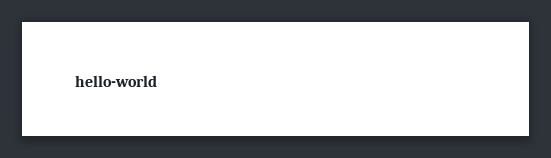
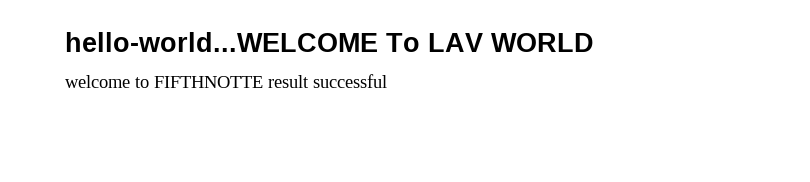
[75,75,157,87] hello-world -> [65,32,594,52] [65,74,387,88] hello-world...WELCOME To LAV WORLD // welcome to FIFTHNOTTE result successful

